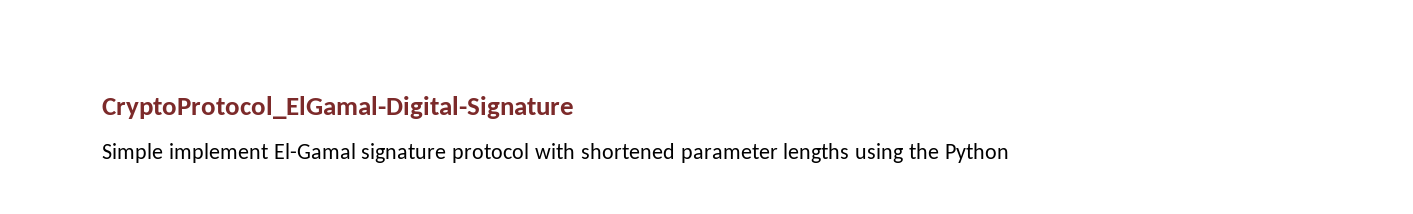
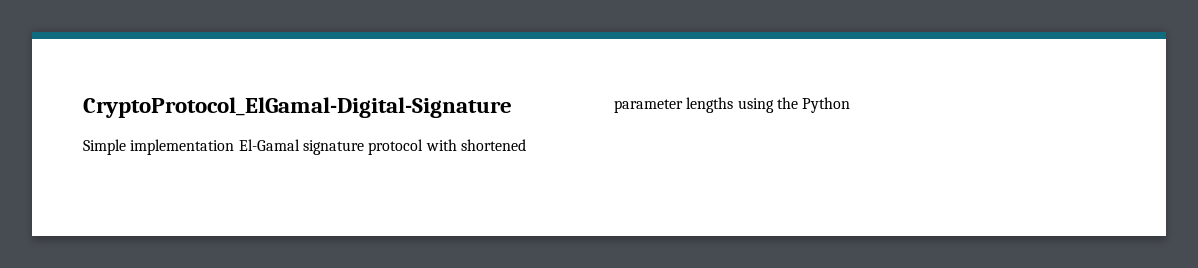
[168,143,268,163] implement -> [130,139,235,155] implementation

